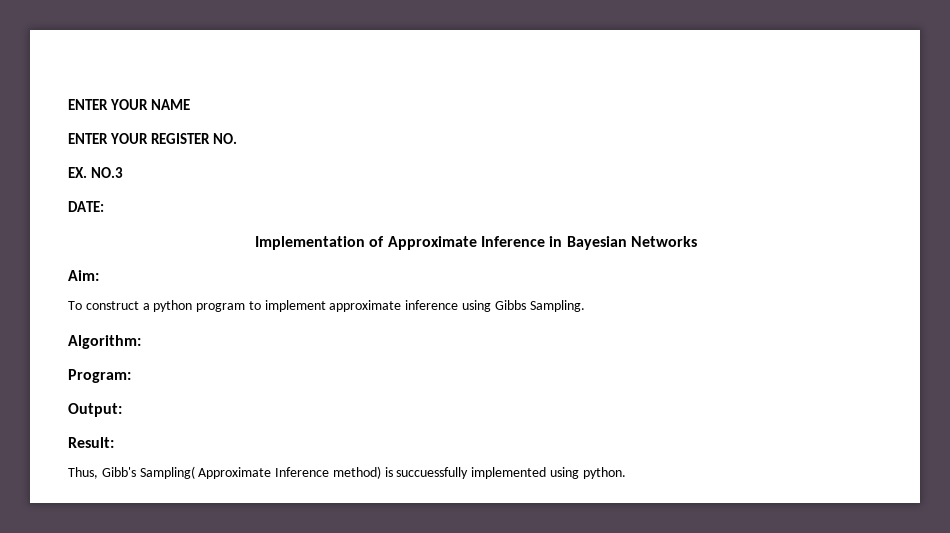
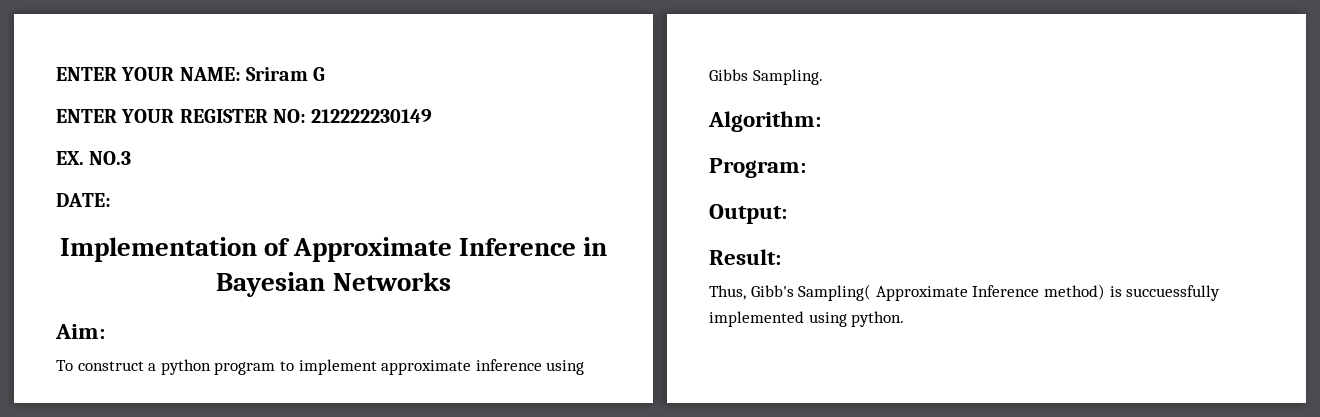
[68,99,190,110] ENTER YOUR NAME -> [56,67,326,81] ENTER YOUR NAME: Sriram G
[212,133,237,144] NO. -> [272,109,433,123] NO: 212222230149

